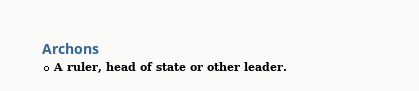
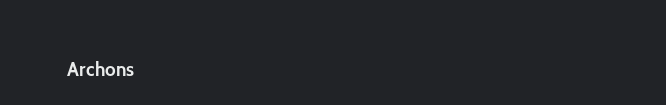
[53,62,288,73] // A ruler, head of state or other leader. -> (134, 68) none

